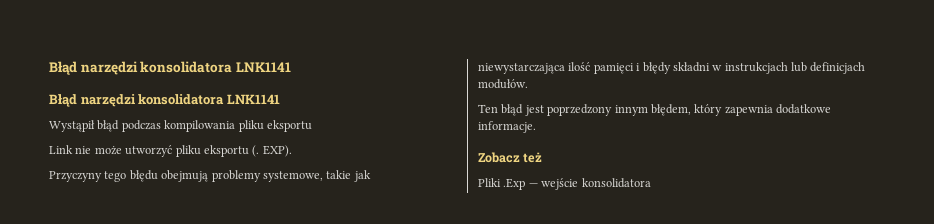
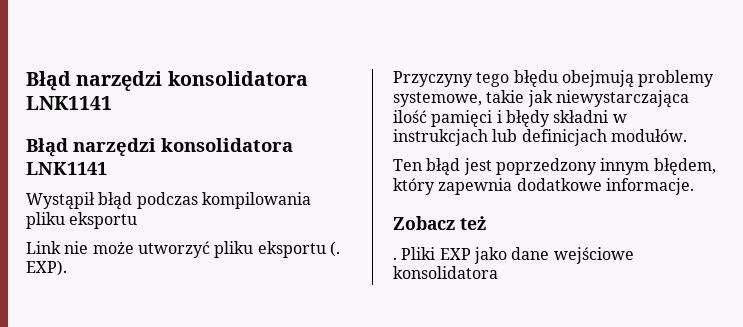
[478,178,579,190] Pliki .Exp — wejście -> [393,247,634,264] . Pliki EXP jako dane wejściowe

